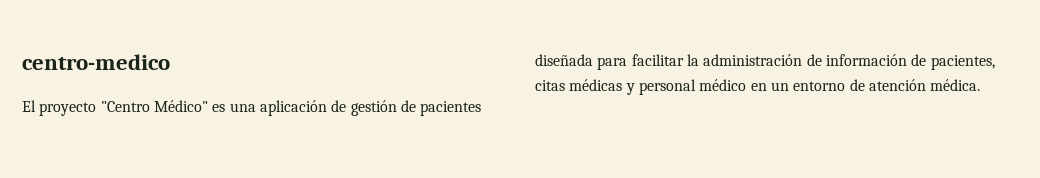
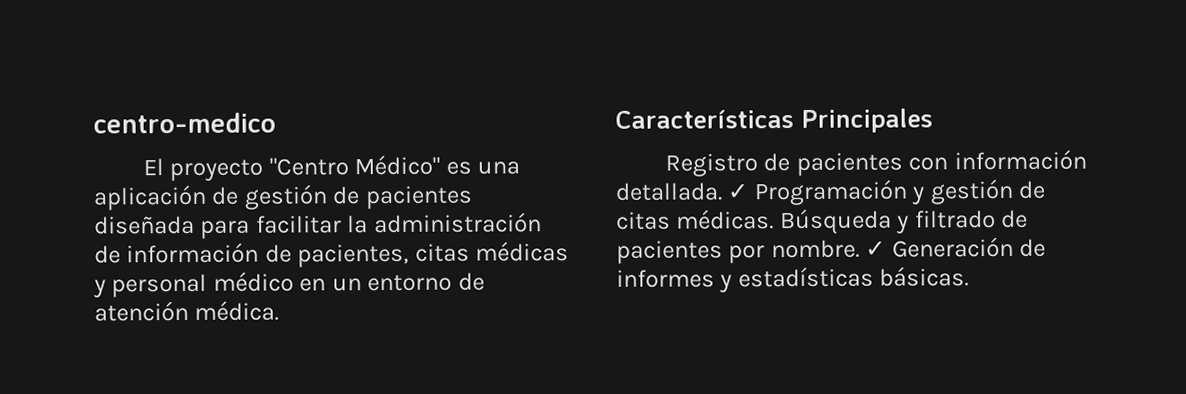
(981, 85) none -> [615,108,933,133] [664,149,1087,177] [615,178,1047,206] [616,208,1029,235] [616,236,1047,264] [616,266,970,293] // Características Principales // Registro de pacientes con información detallada. ✓ Programación y gestión de citas médicas. Búsqueda y filtrado de pacientes por nombre. ✓ Generación de informes y estadísticas básicas.

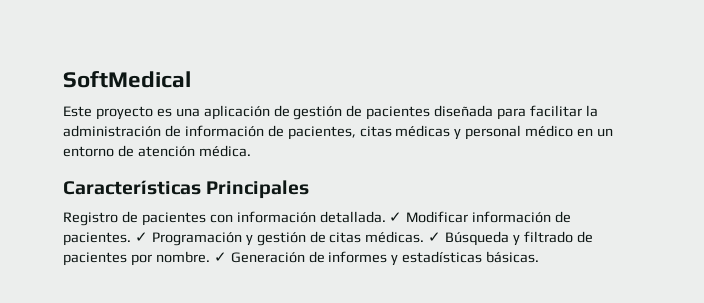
[93,112,276,134] [142,154,441,182] centro-medico // El proyecto "Centro Médico" -> [63,71,191,88] [63,106,153,120] SoftMedical // Este proyecto
(750, 191) none -> [406,211,572,223] [63,232,148,246] Modificar información de pacientes. ✓
(775, 219) none -> [428,232,442,242] ✓

